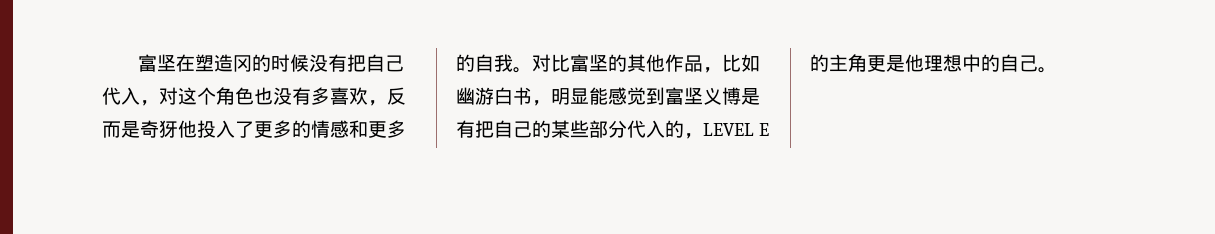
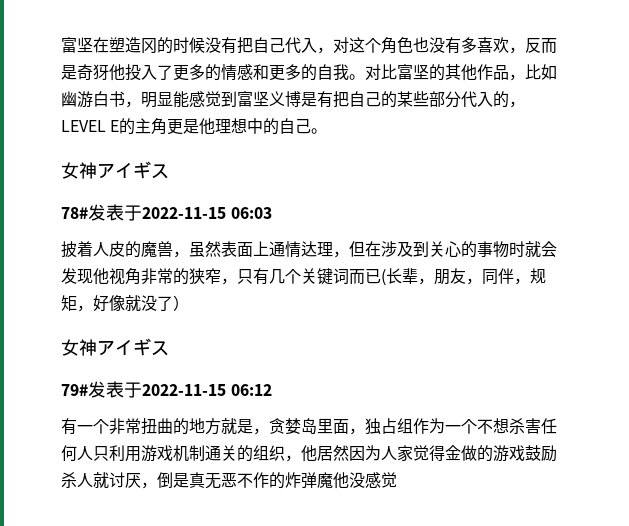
(1057, 70) none -> [61,161,169,179] [61,204,272,221] [61,241,557,258] [61,268,546,286] [61,295,189,312] [61,338,169,356] [61,381,272,398] [61,418,557,435] [61,445,557,462] [61,472,397,489] // 女神アイギス // 78#发表于2022-11-15 06:03 // 披着人皮的魔兽，虽然表面上通情达理，但在涉及到关心的事物时就会发现他视角非常的狭窄，只有几个关键词而已(长辈，朋友，同伴，规矩，好像就没了） // 女神アイギス // 79#发表于2022-11-15 06:12 // 有一个非常扭曲的地方就是，贪婪岛里面，独占组作为一个不想杀害任何人只利用游戏机制通关的组织，他居然因为人家觉得金做的游戏鼓励杀人就讨厌，倒是真无恶不作的炸弹魔他没感觉

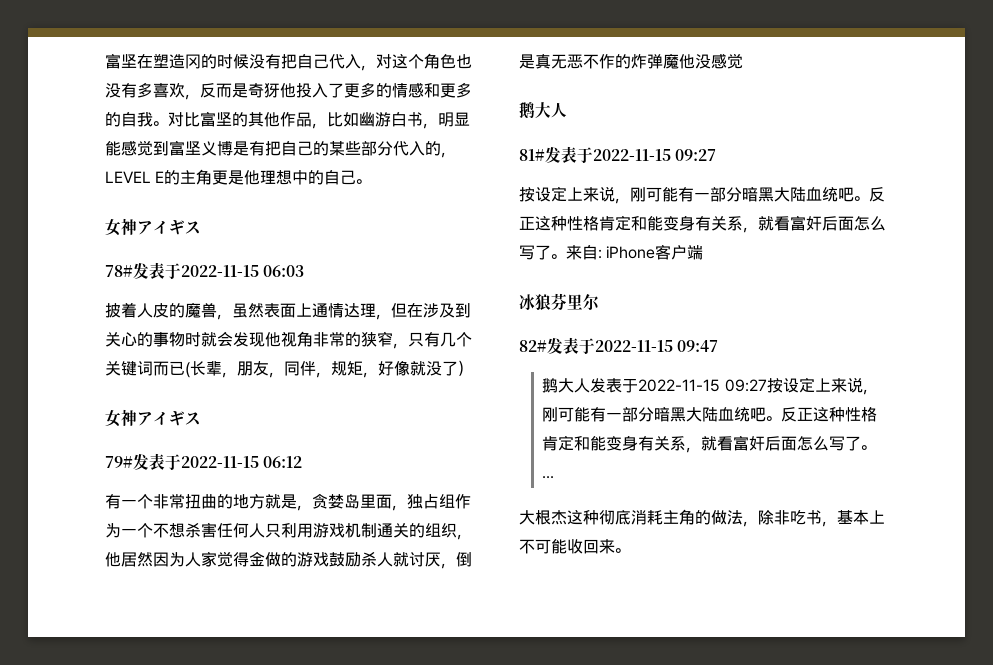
(397, 480) none -> [519,102,567,119] [519,146,717,163] [519,186,885,204] [519,215,886,233] [519,244,704,260] [519,293,600,311] [519,337,719,354] [542,377,878,395] [542,406,878,422] [542,435,877,453] [542,476,555,479] [519,509,885,527] [519,539,630,554] // 鹅大人 // 81#发表于2022-11-15 09:27 // 按设定上来说，刚可能有一部分暗黑大陆血统吧。反正这种性格肯定和能变身有关系，就看富奸后面怎么写了。来自: iPhone客户端 // 冰狼芬里尔 // 82#发表于2022-11-15 09:47 // 鹅大人发表于2022-11-15 09:27按设定上来说，刚可能有一部分暗黑大陆血统吧。反正这种性格肯定和能变身有关系，就看富奸后面怎么写了。... // 大根杰这种彻底消耗主角的做法，除非吃书，基本上不可能收回来。

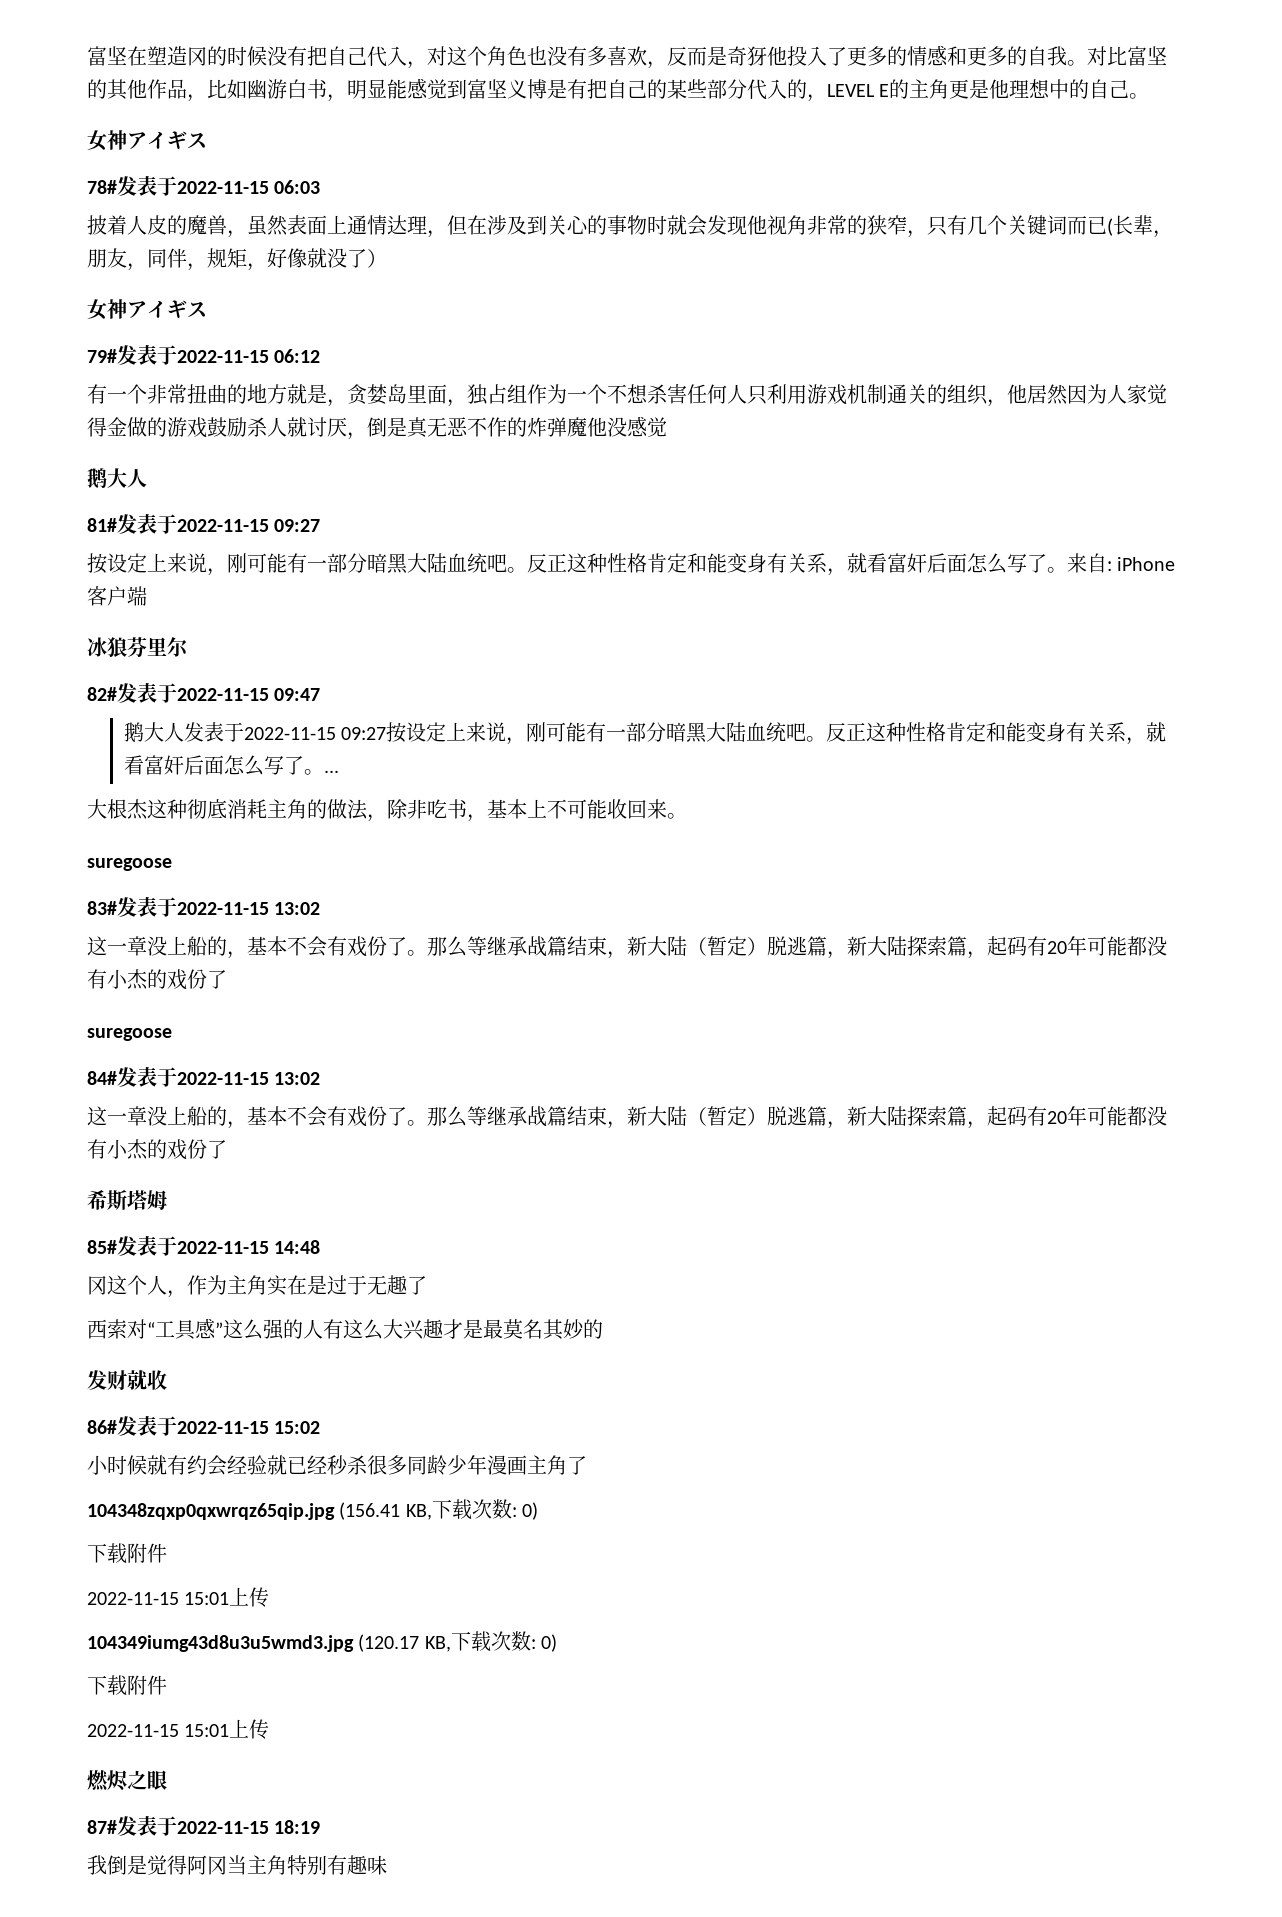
(630, 550) none -> [87,858,172,871] [87,897,321,917] [87,936,1167,959] [87,969,227,990] [87,1028,172,1041] [87,1067,321,1087] [87,1106,1167,1129] [87,1139,227,1160] [87,1190,167,1210] [87,1236,321,1256] [87,1275,427,1298] [87,1318,603,1340] [87,1370,167,1391] [87,1416,321,1436] [87,1455,587,1476] [87,1499,539,1520] [87,1543,167,1564] [87,1587,270,1607] [87,1631,558,1652] [87,1675,167,1696] [87,1719,270,1739] [86,1770,167,1792] [87,1816,321,1836] [87,1855,387,1875] // suregoose // 83#发表于2022-11-15 13:02 // 这一章没上船的，基本不会有戏份了。那么等继承战篇结束，新大陆（暂定）脱逃篇，新大陆探索篇，起码有20年可能都没有小杰的戏份了 // suregoose // 84#发表于2022-11-15 13:02 // 这一章没上船的，基本不会有戏份了。那么等继承战篇结束，新大陆（暂定）脱逃篇，新大陆探索篇，起码有20年可能都没有小杰的戏份了 // 希斯塔姆 // 85#发表于2022-11-15 14:48 // 冈这个人，作为主角实在是过于无趣了 // 西索对“工具感”这么强的人有这么大兴趣才是最莫名其妙的 // 发财就收 // 86#发表于2022-11-15 15:02 // 小时候就有约会经验就已经秒杀很多同龄少年漫画主角了 // 104348zqxp0qxwrqz65qip.jpg (156.41 KB,下载次数: 0) // 下载附件 // 2022-11-15 15:01上传 // 104349iumg43d8u3u5wmd3.jpg (120.17 KB,下载次数: 0) // 下载附件 // 2022-11-15 15:01上传 // 燃烬之眼 // 87#发表于2022-11-15 18:19 // 我倒是觉得阿冈当主角特别有趣味

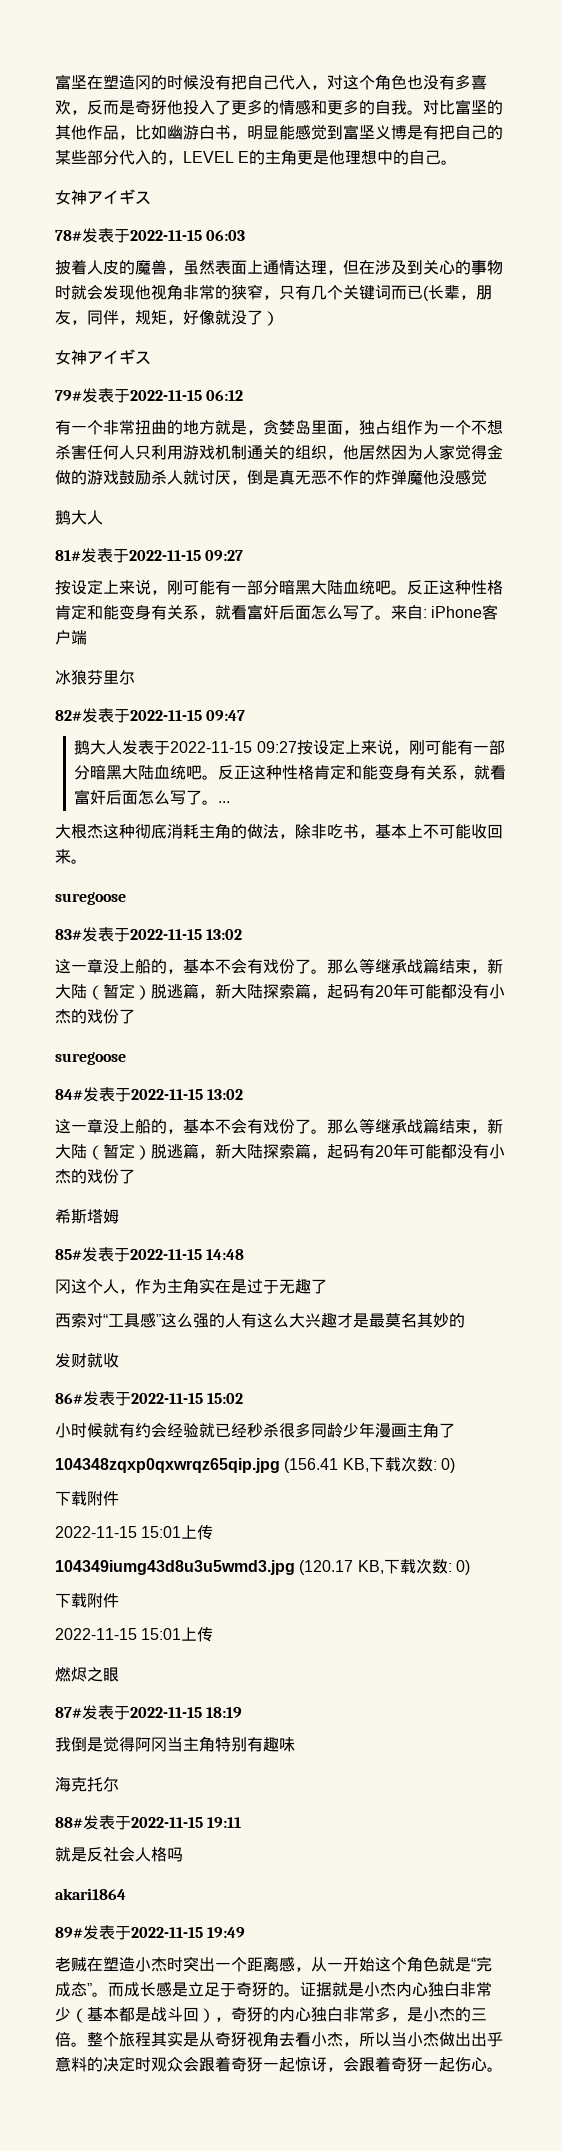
(387, 1865) none -> [55,1777,119,1792] [55,1815,242,1830] [55,1846,183,1862] [55,1888,126,1900] [55,1925,246,1940] [55,1956,492,1972] [55,1981,492,1997] [55,2006,487,2023] [55,2031,503,2047] [55,2056,503,2072] // 海克托尔 // 88#发表于2022-11-15 19:11 // 就是反社会人格吗 // akari1864 // 89#发表于2022-11-15 19:49 // 老贼在塑造小杰时突出一个距离感，从一开始这个角色就是“完成态”。而成长感是立足于奇犽的。证据就是小杰内心独白非常少（基本都是战斗回），奇犽的内心独白非常多，是小杰的三倍。整个旅程其实是从奇犽视角去看小杰，所以当小杰做出出乎意料的决定时观众会跟着奇犽一起惊讶，会跟着奇犽一起伤心。

